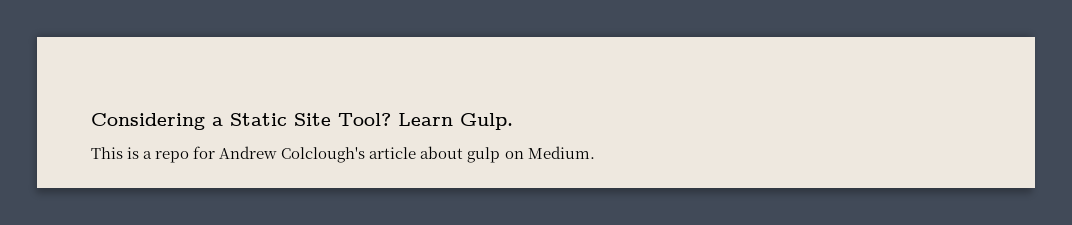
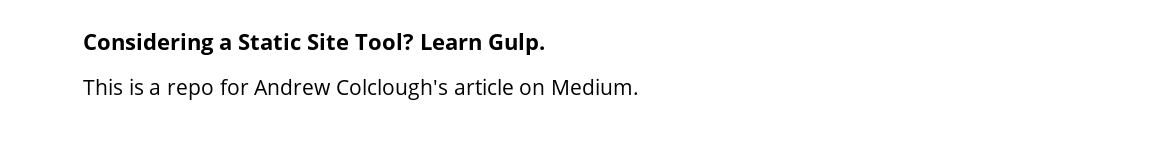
[420,146,501,163] about gulp -> (514, 86) none

